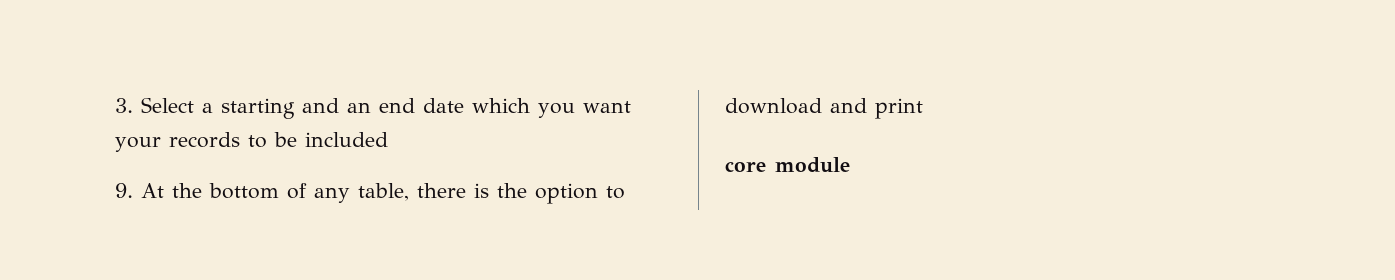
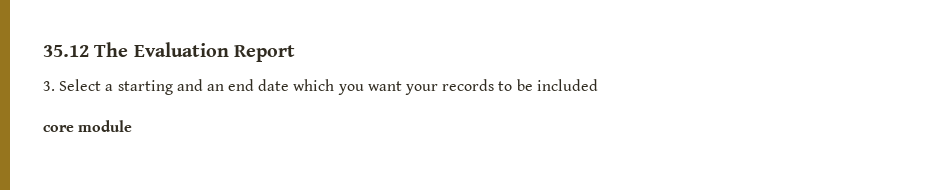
(115, 105) none -> [43,42,295,62] 35.12 The Evaluation Report //
[115,183,625,204] [725,98,923,119] // 9. At the bottom of any table, there is the option to download and print -> (598, 85) none

